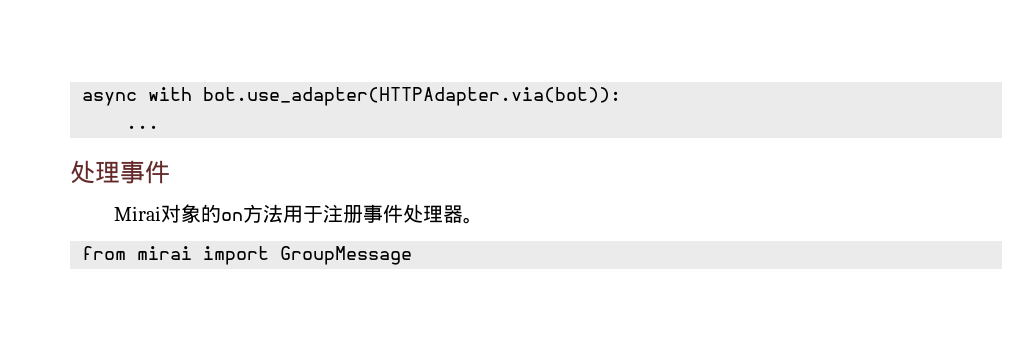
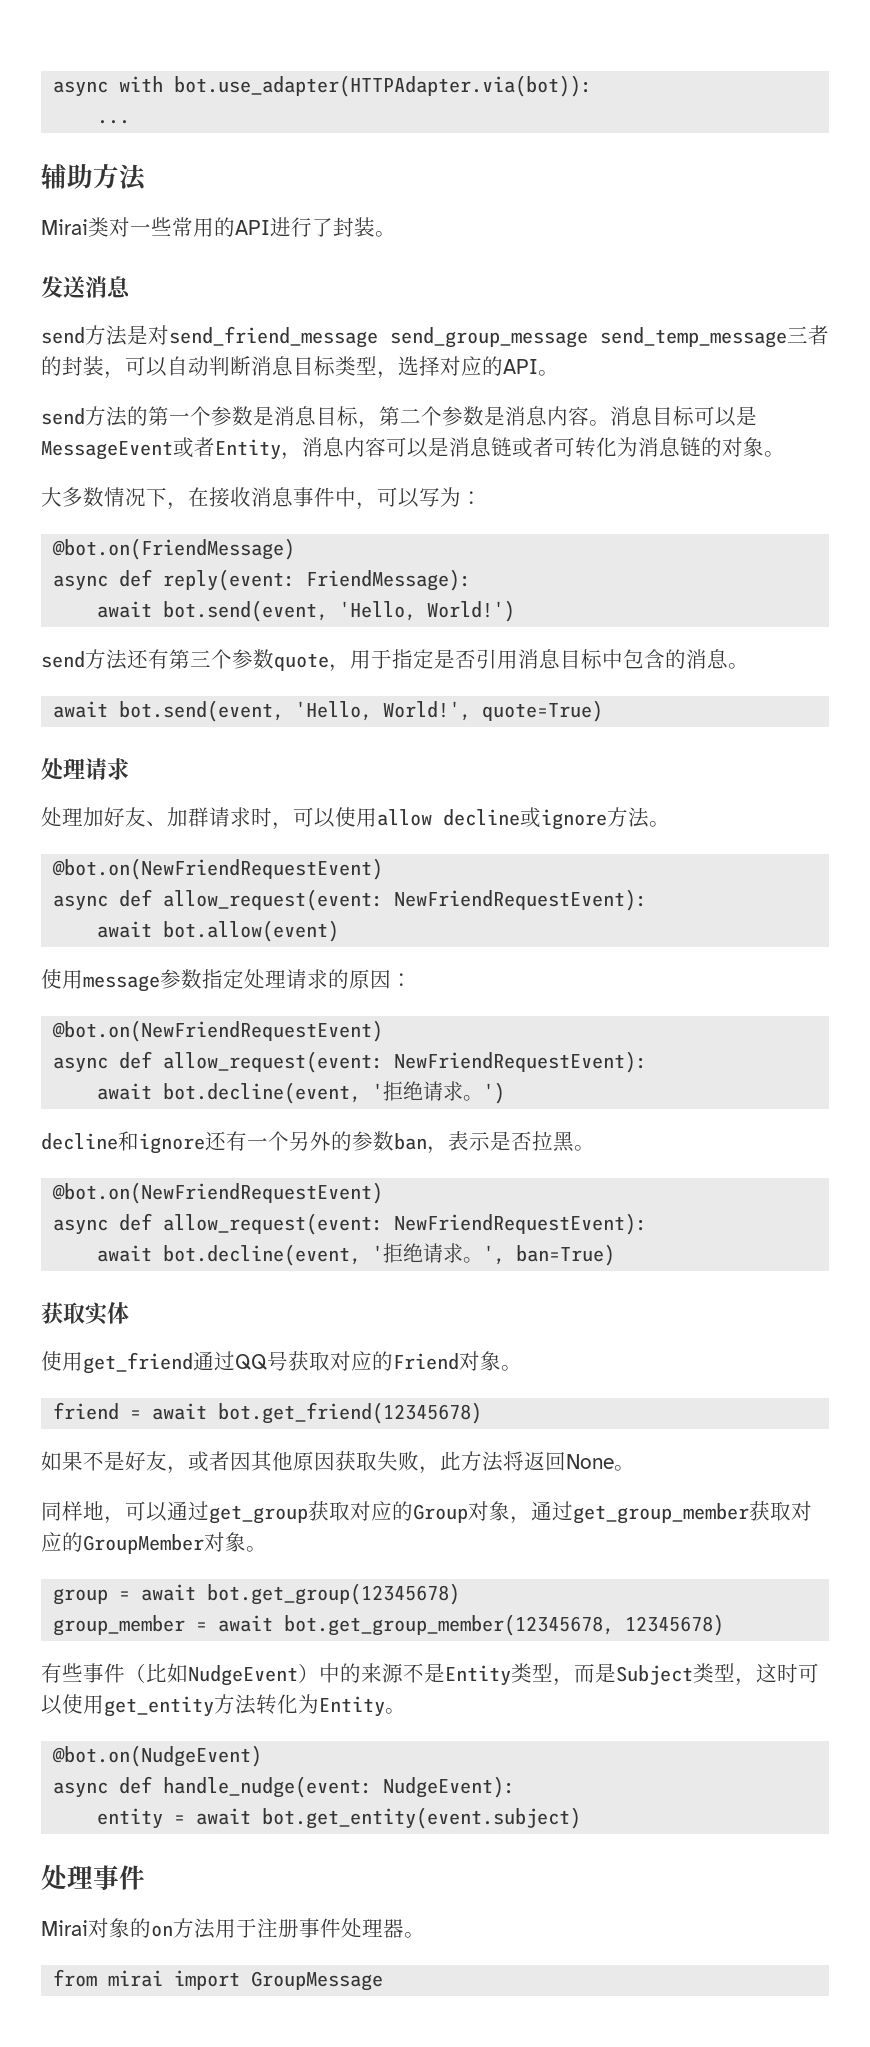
(159, 127) none -> [41,164,147,191] [41,217,396,237] [41,276,131,298] [41,325,829,348] [41,356,559,379] [41,406,757,429] [41,437,785,460] [41,487,482,510] [52,538,296,560] [53,569,472,591] [97,600,516,622] [41,649,749,672] [53,700,604,722] [41,758,129,780] [41,807,670,830] [52,858,384,880] [53,889,648,911] [97,920,340,942] [41,969,412,992] [52,1020,384,1042] [53,1051,648,1073] [97,1081,506,1104] [41,1131,595,1154] [52,1182,384,1204] [53,1213,648,1235] [97,1243,616,1266] [41,1302,129,1325] [41,1351,522,1374] [53,1402,483,1424] [41,1451,635,1474] [41,1501,812,1524] [41,1532,267,1554] [53,1583,461,1605] [53,1614,725,1636] [41,1663,819,1686] [41,1694,406,1717] [52,1745,263,1767] [53,1776,516,1798] [97,1807,582,1829] // 辅助方法 // Mirai类对一些常用的API进行了封装。 // 发送消息 // send方法是对send_friend_message send_group_message send_temp_message三者的封装，可以自动判断消息目标类型，选择对应的API。 // send方法的第一个参数是消息目标，第二个参数是消息内容。消息目标可以是MessageEvent或者Entity，消息内容可以是消息链或者可转化为消息链的对象。 // 大多数情况下，在接收消息事件中，可以写为： // @bot.on(FriendMessage) // async def reply(event: FriendMessage): // await bot.send(event, 'Hello, World!') // send方法还有第三个参数quote，用于指定是否引用消息目标中包含的消息。 // await bot.send(event, 'Hello, World!', quote=True) // 处理请求 // 处理加好友、加群请求时，可以使用allow decline或ignore方法。 // @bot.on(NewFriendRequestEvent) // async def allow_request(event: NewFriendRequestEvent): // await bot.allow(event) // 使用message参数指定处理请求的原因： // @bot.on(NewFriendRequestEvent) // async def allow_request(event: NewFriendRequestEvent): // await bot.decline(event, '拒绝请求。') // decline和ignore还有一个另外的参数ban，表示是否拉黑。 // @bot.on(NewFriendRequestEvent) // async def allow_request(event: NewFriendRequestEvent): // await bot.decline(event, '拒绝请求。', ban=True) // 获取实体 // 使用get_friend通过QQ号获取对应的Friend对象。 // friend = await bot.get_friend(12345678) // 如果不是好友，或者因其他原因获取失败，此方法将返回None。 // 同样地，可以通过get_group获取对应的Group对象，通过get_group_member获取对应的GroupMember对象。 // group = await bot.get_group(12345678) // group_member = await bot.get_group_member(12345678, 12345678) // 有些事件（比如NudgeEvent）中的来源不是Entity类型，而是Subject类型，这时可以使用get_entity方法转化为Entity。 // @bot.on(NudgeEvent) // async def handle_nudge(event: NudgeEvent): // entity = await bot.get_entity(event.subject)

